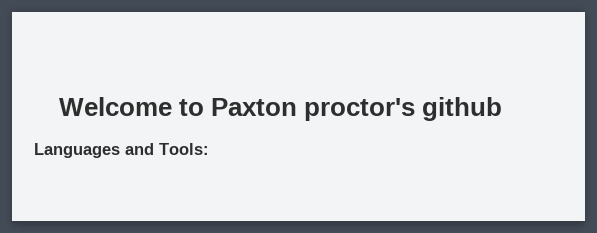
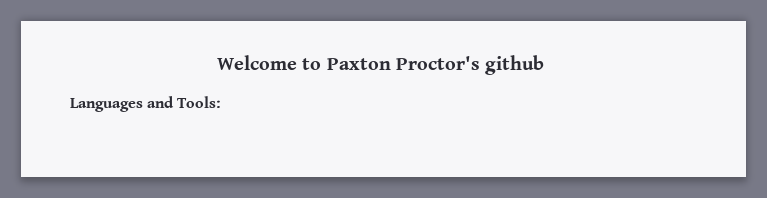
[304,98,416,121] proctor's -> [395,56,480,70] Proctor's

